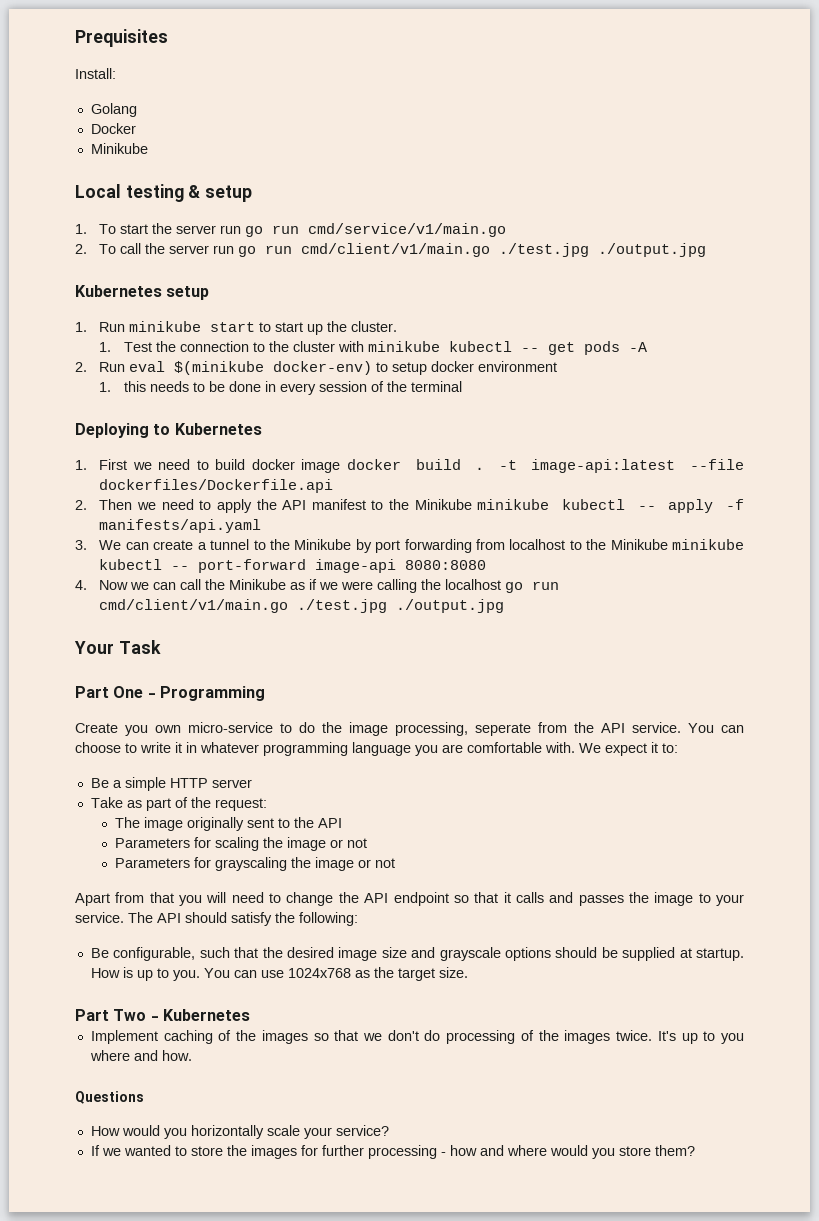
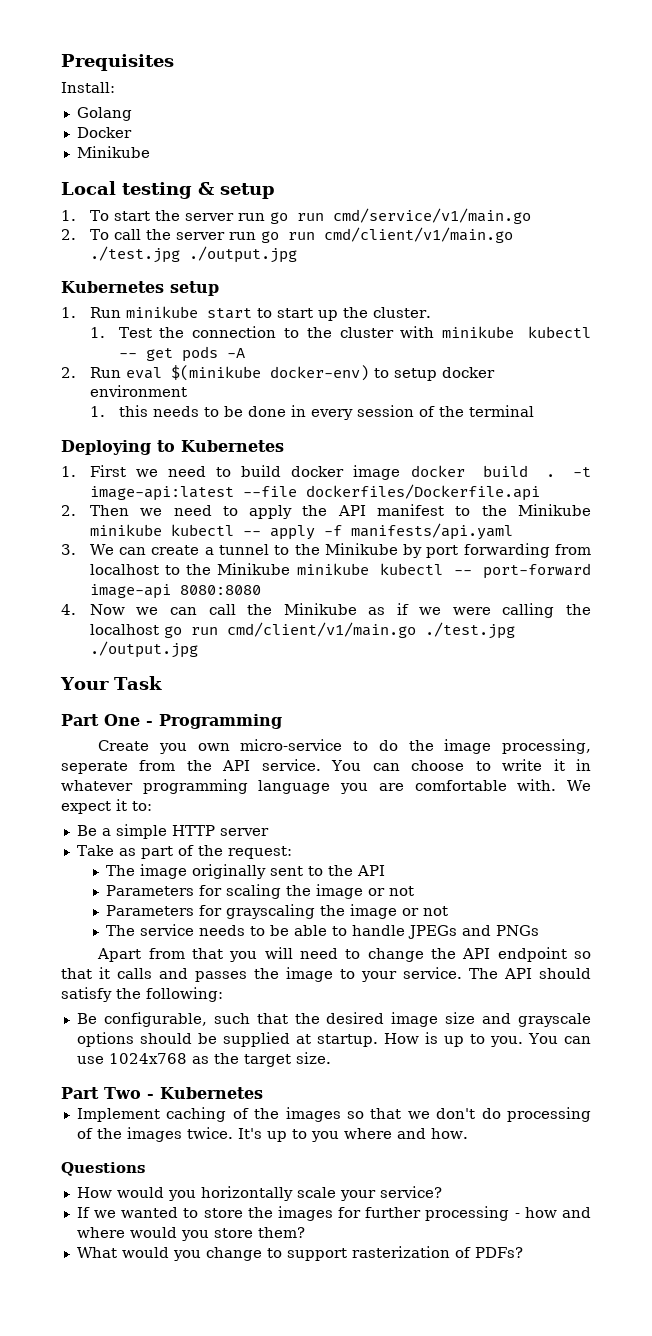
(396, 863) none -> [105,924,539,939] // The service needs to be able to handle JPEGs and PNGs
(695, 1150) none -> [76,1246,523,1261] // What would you change to support rasterization of PDFs?

